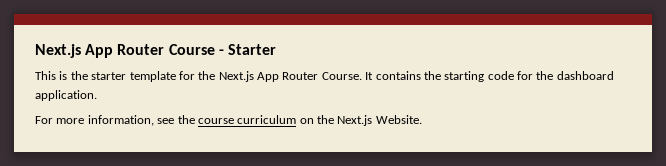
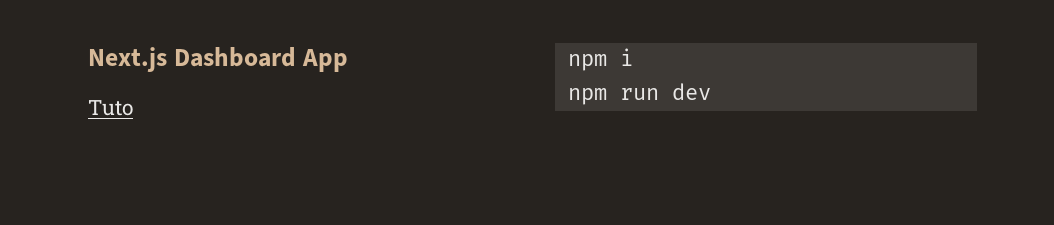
[35,44,276,58] [35,71,614,82] [35,90,97,101] [35,115,422,126] Next.js App Router Course - Starter // This is the starter template for the Next.js App Router Course. It contains the starting code for the dashboard application. // For more information, see the course curriculum on the Next.js Website. -> [88,47,348,72] [88,100,133,116] [567,48,633,71] [567,83,711,105] Next.js Dashboard App // Tuto // npm i // npm run dev

